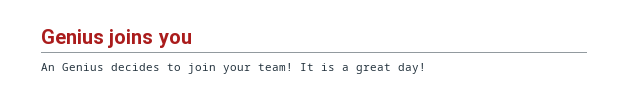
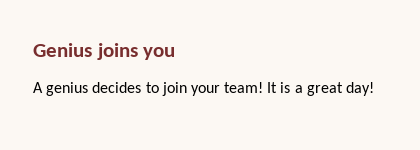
[41,63,104,71] An Genius -> [33,82,89,96] A genius

